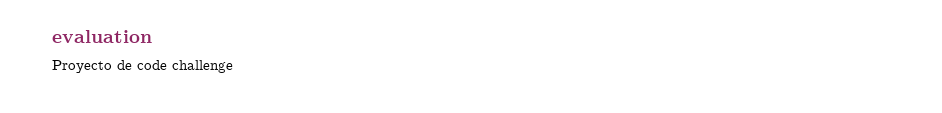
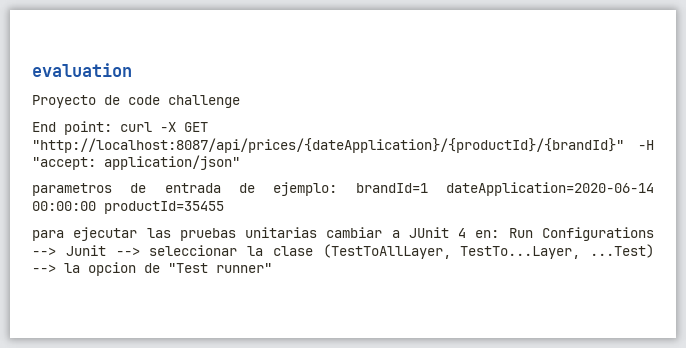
(233, 66) none -> [32,121,208,135] [32,138,654,153] [32,155,240,170] [32,182,654,196] [32,201,224,214] [32,227,654,241] [32,244,654,259] [32,262,272,276] // End point: curl -X GET "http://localhost:8087/api/prices/{dateApplication}/{productId}/{brandId}" -H "accept: application/json" // parametros de entrada de ejemplo: brandId=1 dateApplication=2020-06-14 00:00:00 productId=35455 // para ejecutar las pruebas unitarias cambiar a JUnit 4 en: Run Configurations --> Junit --> seleccionar la clase (TestToAllLayer, TestTo...Layer, ...Test) --> la opcion de "Test runner"

